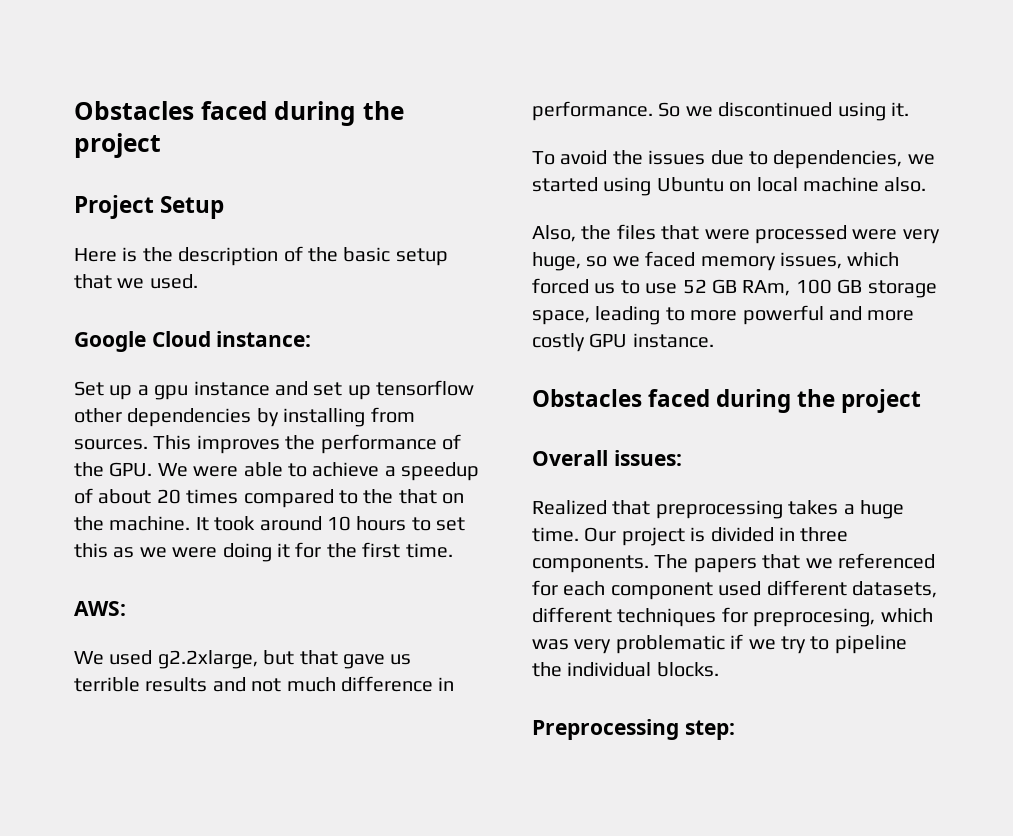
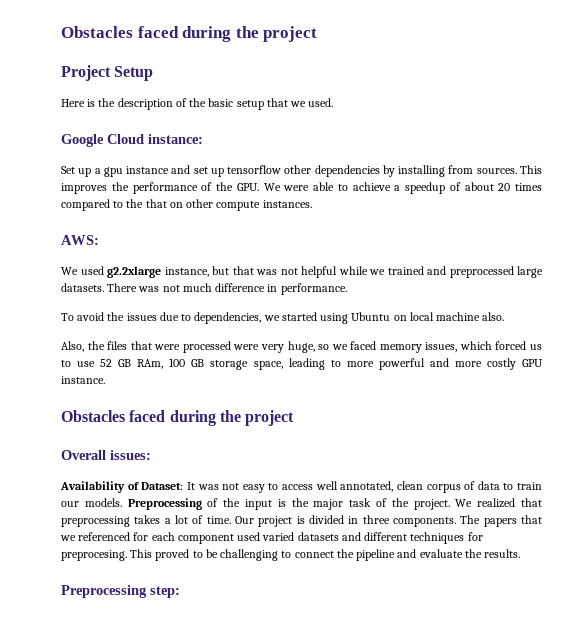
[74,516,466,531] [74,542,453,562] [74,601,126,616] [74,650,412,669] [74,677,246,692] the machine. It took around 10 hours to set this as we were doing it for the first time. // AWS: // We used g2.2xlarge, but that gave us terrible results and -> [186,199,312,211] [61,235,99,245] [61,266,543,278] [61,283,160,292] other compute instances. // AWS: // We used g2.2xlarge instance, but that was not helpful while we trained and preprocessed large datasets. There was
[658,102,909,121] So we discontinued using it. -> (347, 289) none
[532,500,607,515] Realized -> [60,481,542,493] [61,498,516,510] Availability of Dataset: It was not easy to access well annotated, clean corpus of data to train our models. Preprocessing of the input is the major task of the project. We realized
[860,500,904,519] huge -> [175,515,204,524] lot of
[766,580,937,598] [532,607,933,627] [532,634,907,654] [532,662,719,677] different datasets, different techniques for preprocesing, which was very problematic if we try to pipeline the individual blocks. -> [262,532,483,544] [61,549,521,561] varied datasets and different techniques for preprocesing. This proved to be challenging to connect the pipeline and evaluate the results.

